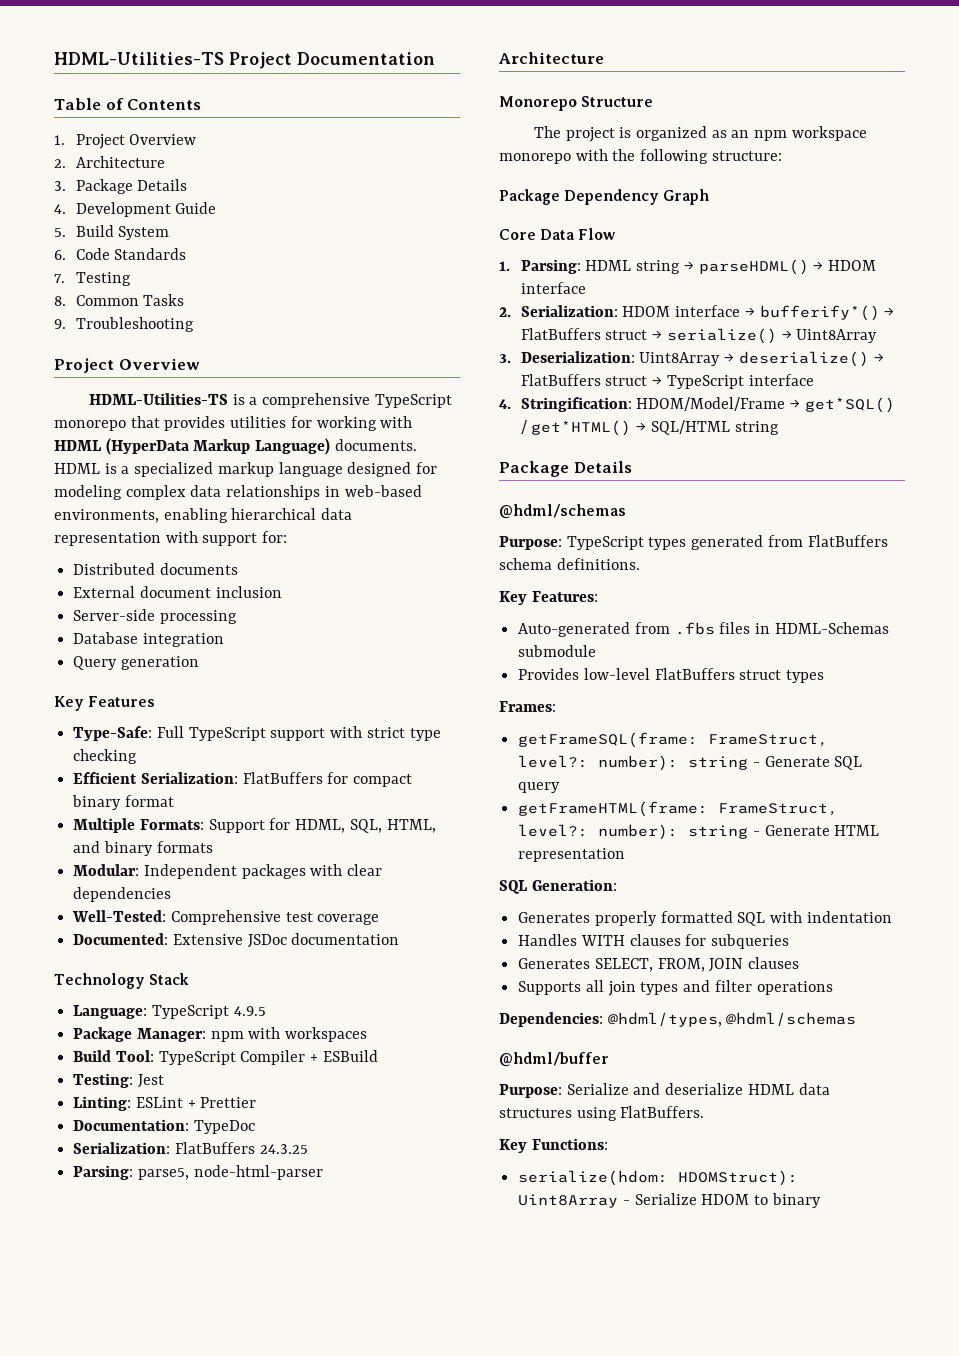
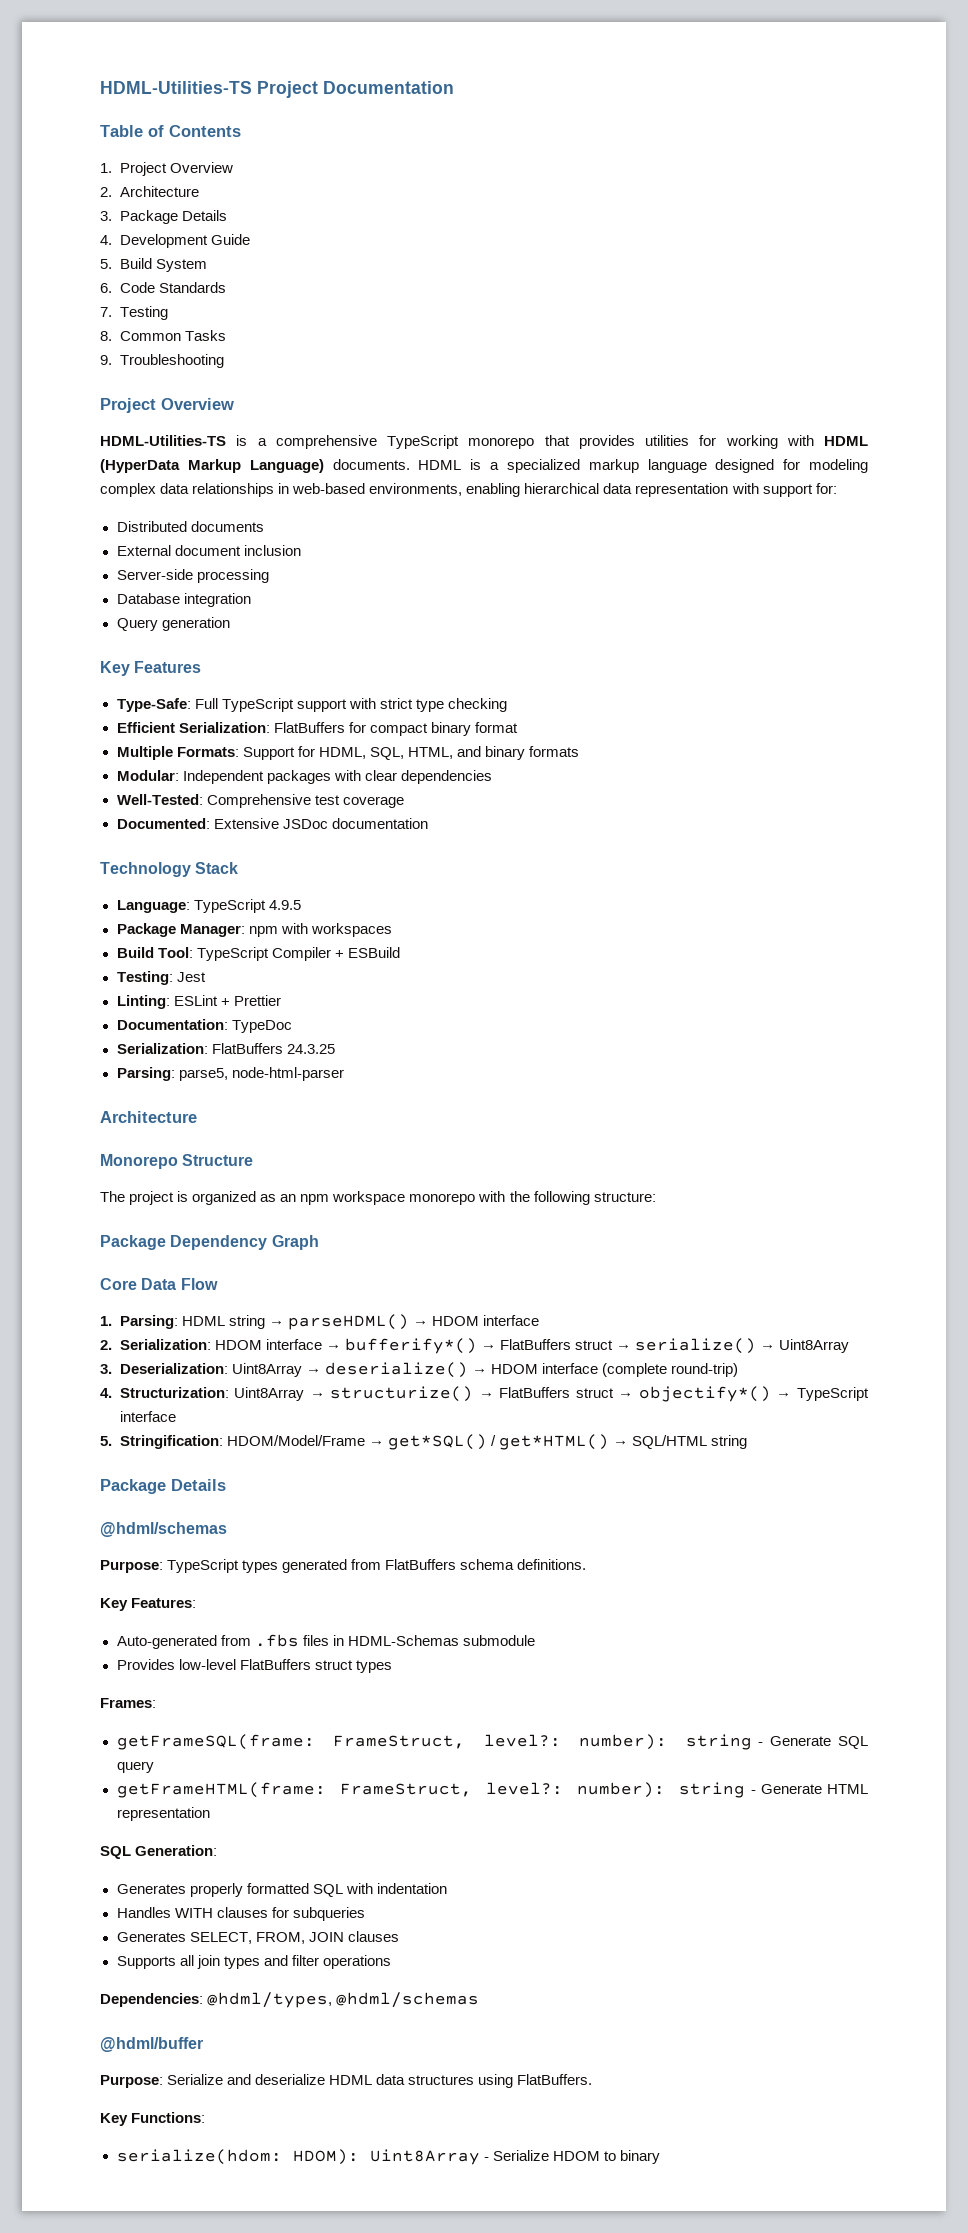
[520,374,663,386] FlatBuffers struct → -> [490,1363,738,1377] [100,1386,792,1402] HDOM interface (complete round-trip) // 4. Structurization: Uint8Array → structurize() → FlatBuffers struct → objectify*() →
[499,399,511,409] 4. -> [100,1436,112,1446] 5.
[678,1170,799,1186] HDOMStruct): -> [292,2149,359,2165] HDOM):

